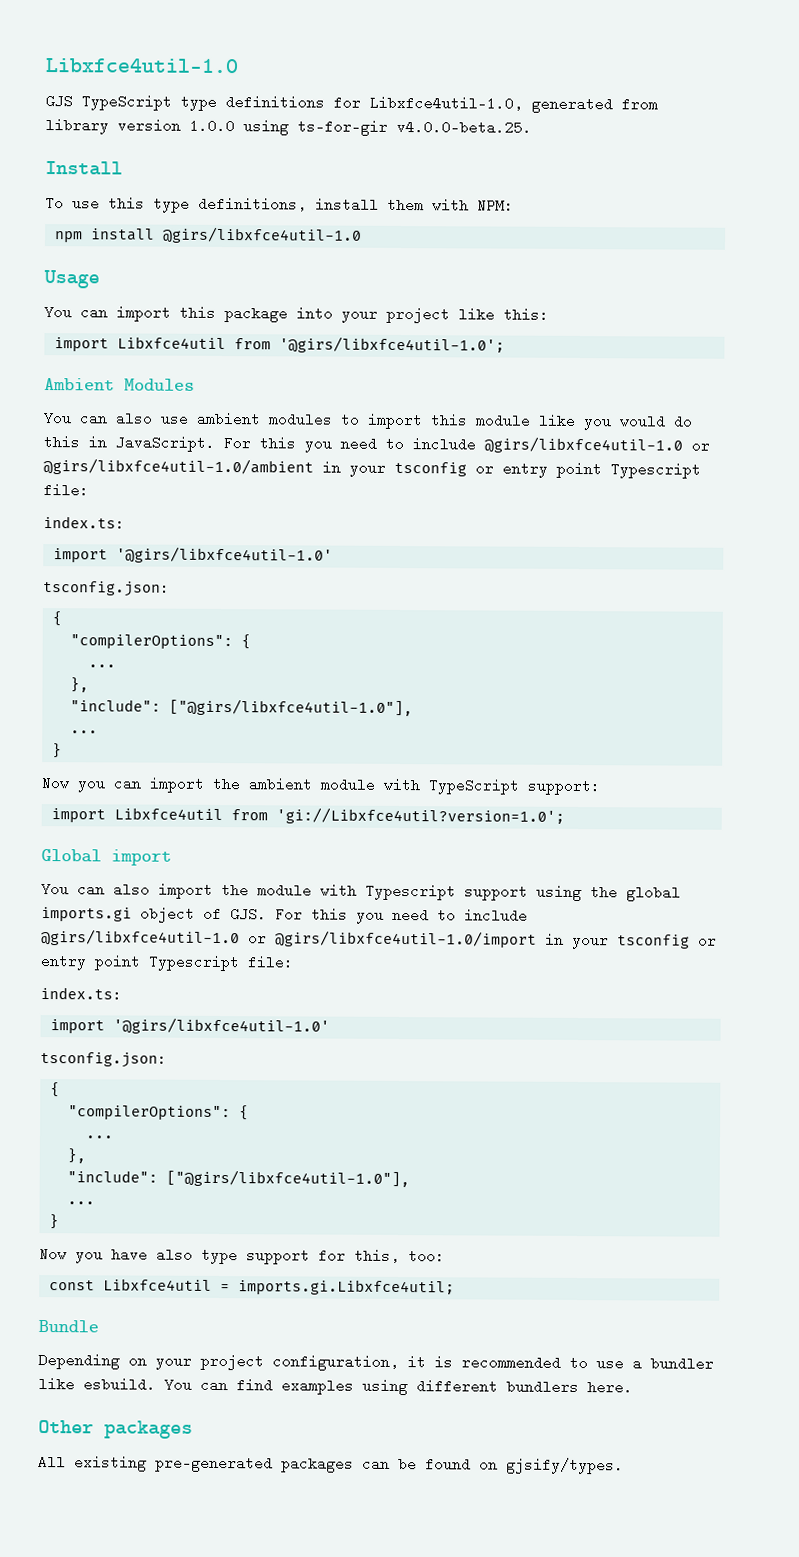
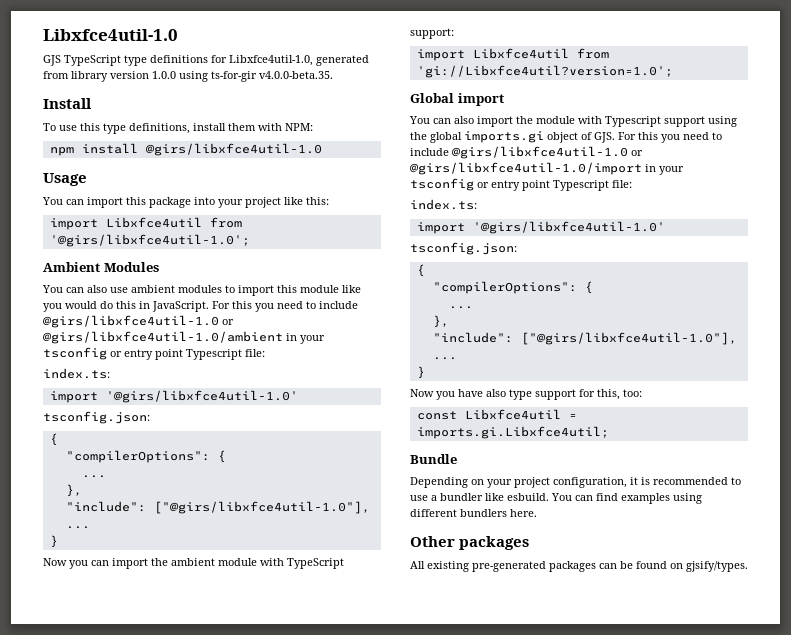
[396,119,532,135] v4.0.0-beta.25. -> [259,71,333,79] v4.0.0-beta.35.

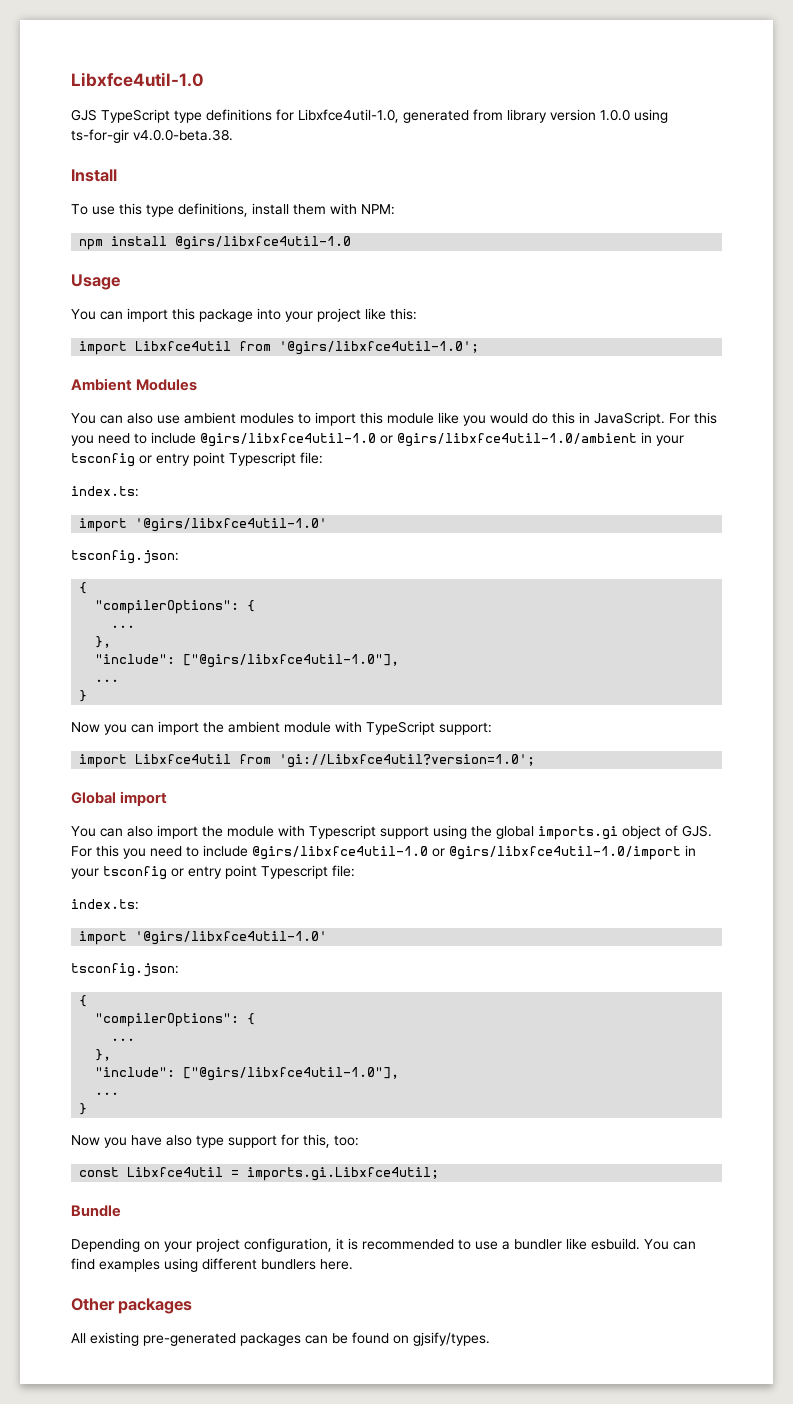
[259,71,333,79] v4.0.0-beta.35. -> [133,129,233,141] v4.0.0-beta.38.

